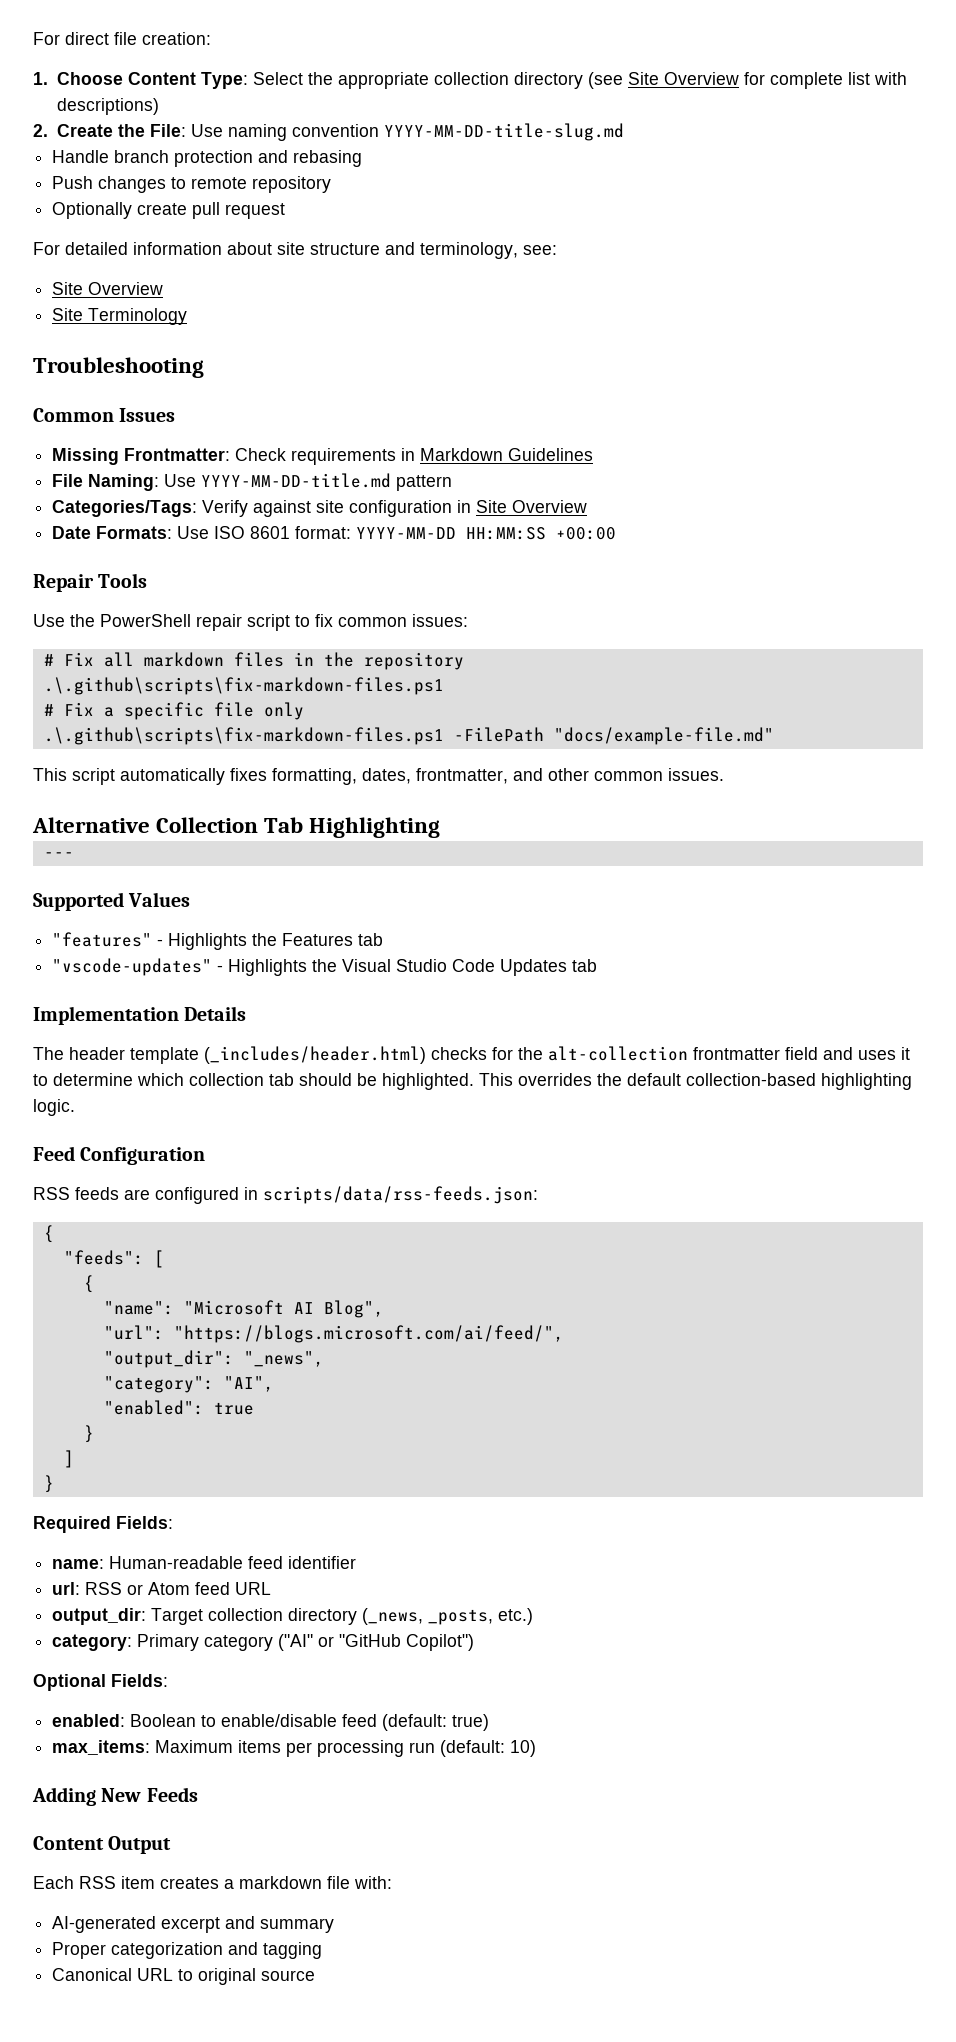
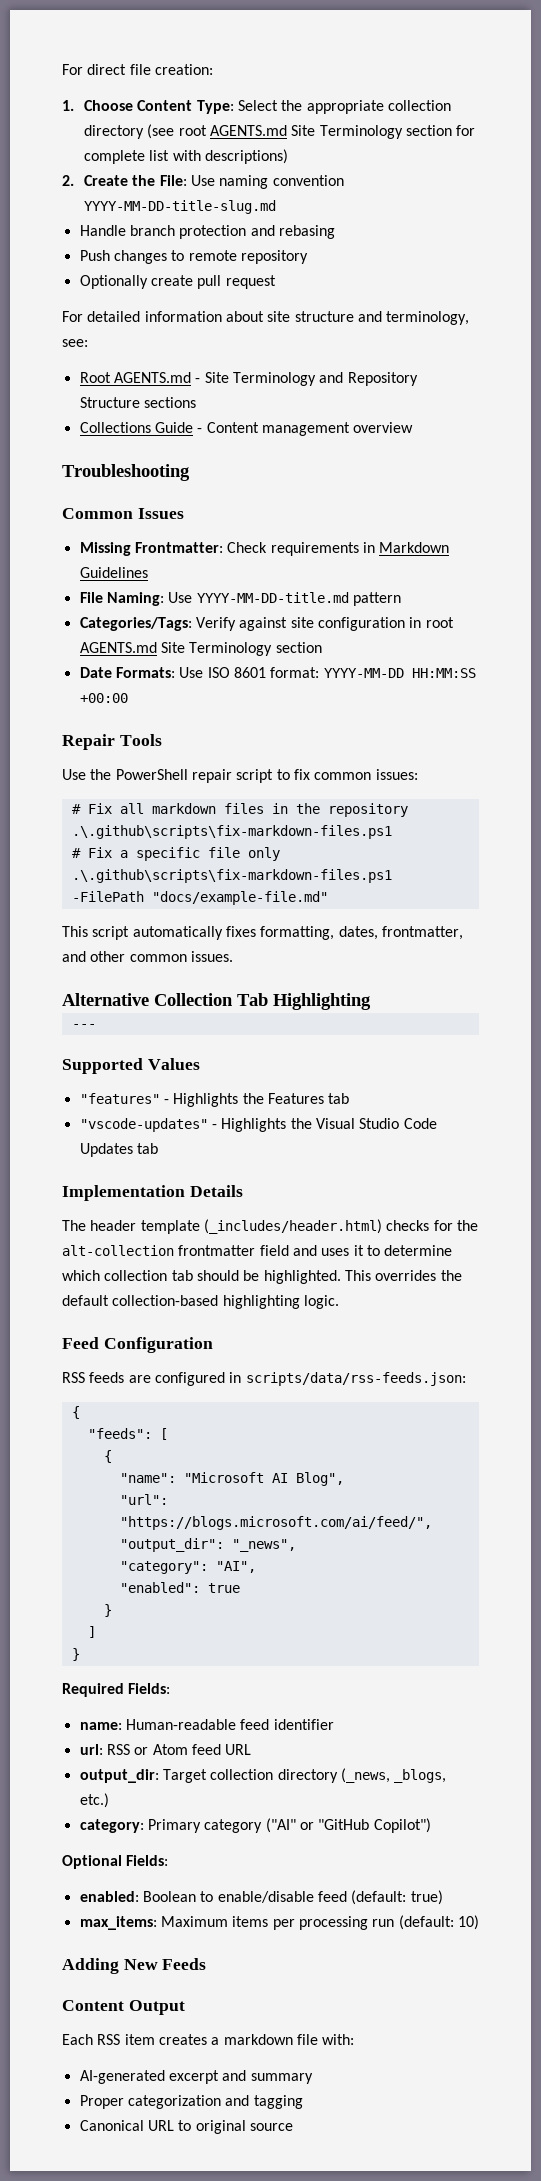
[627,72,739,85] Site Overview -> [178,125,452,139] root AGENTS.md Site Terminology section
[52,282,164,295] [52,308,188,325] Site Overview // Site Terminology -> [79,372,418,386] [79,397,196,408] [79,422,414,436] Root AGENTS.md - Site Terminology and Repository Structure sections // Collections Guide - Content management overview
[476,500,588,513] Site Overview -> [425,617,454,628] [79,642,322,656] root AGENTS.md Site Terminology section
[428,1609,494,1625] _posts, -> [394,1769,447,1783] _blogs,

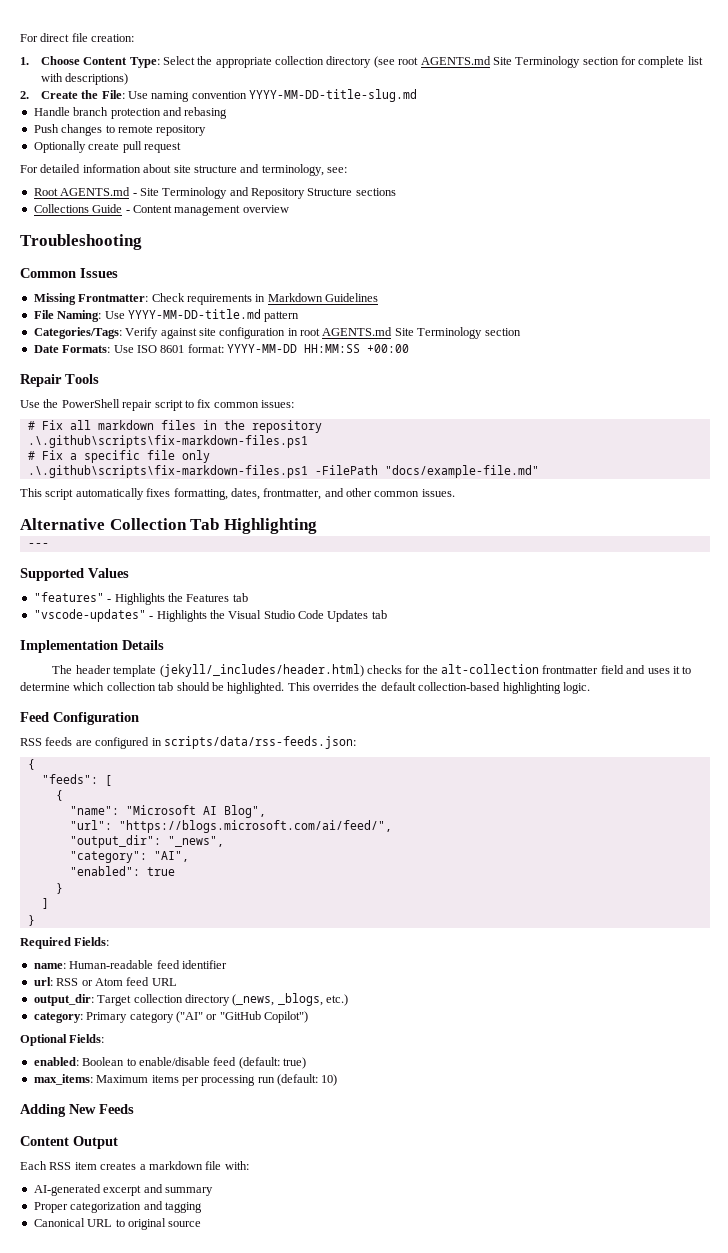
[203,1219,382,1234] (_includes/header.html) -> [159,664,364,677] (jekyll/_includes/header.html)

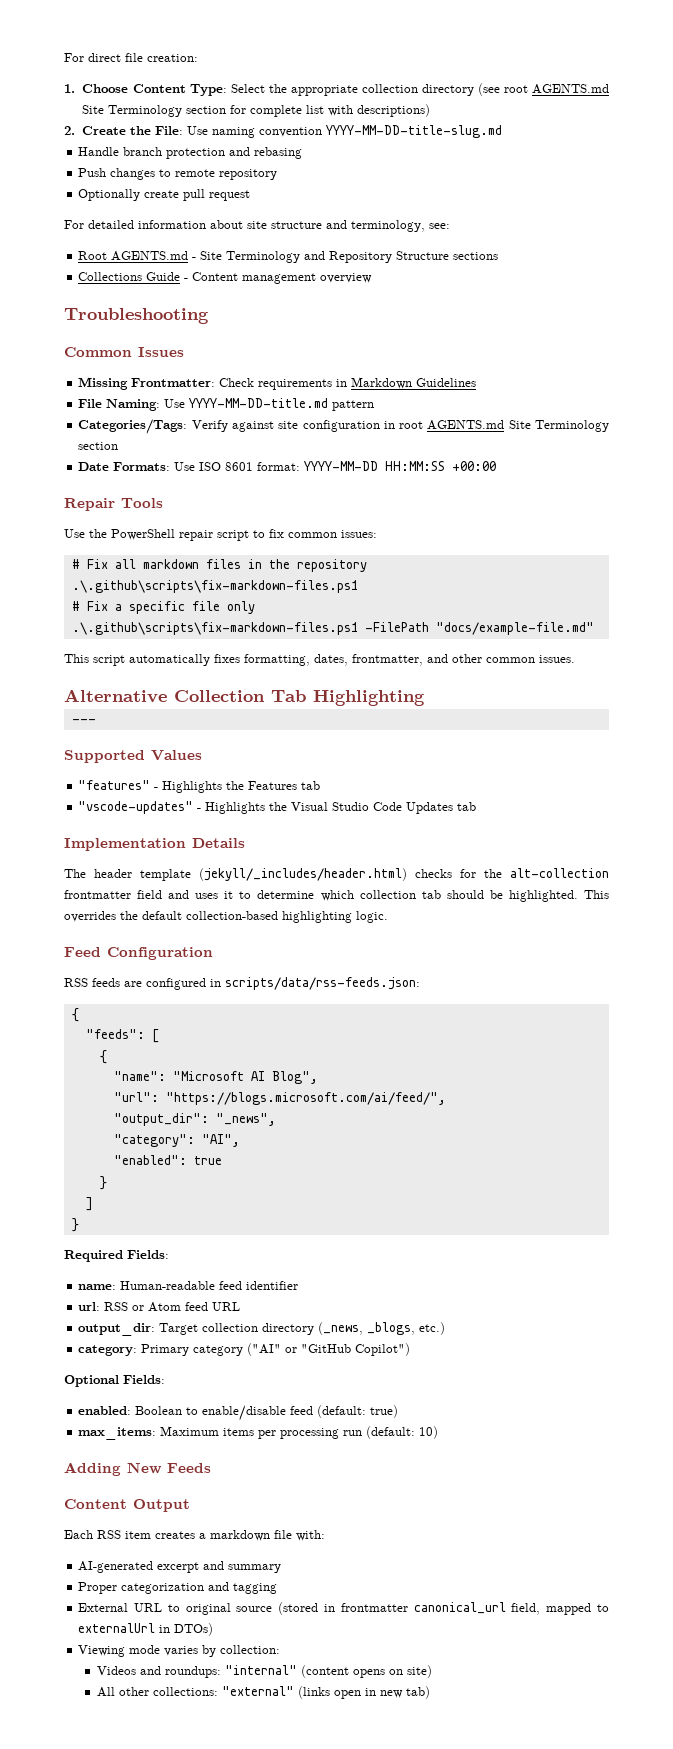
[33,1218,85,1227] Canonical -> [78,1603,129,1612] External
(202, 1224) none -> [278,1602,609,1615] [78,1623,214,1636] [78,1645,281,1657] [96,1665,432,1678] [96,1686,430,1699] (stored in frontmatter canonical_url field, mapped to externalUrl in DTOs) // Viewing mode varies by collection: // Videos and roundups: "internal" (content opens on site) // All other collections: "external" (links open in new tab)

